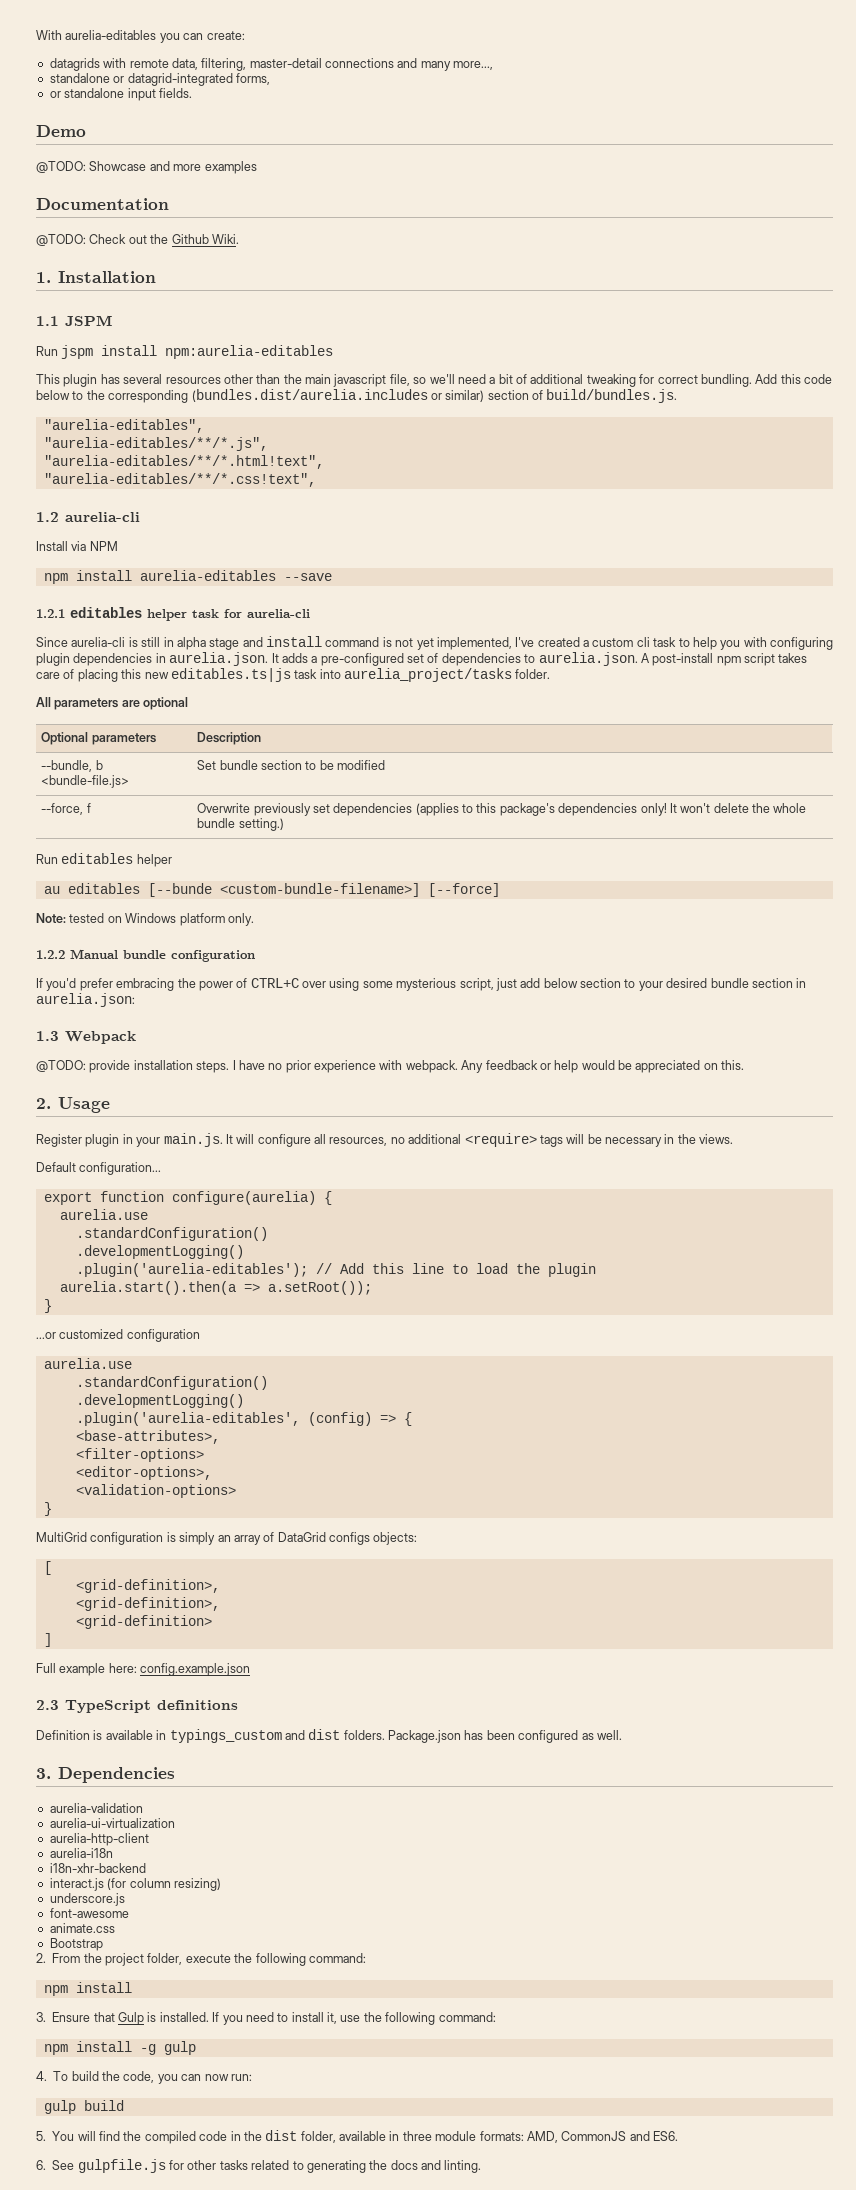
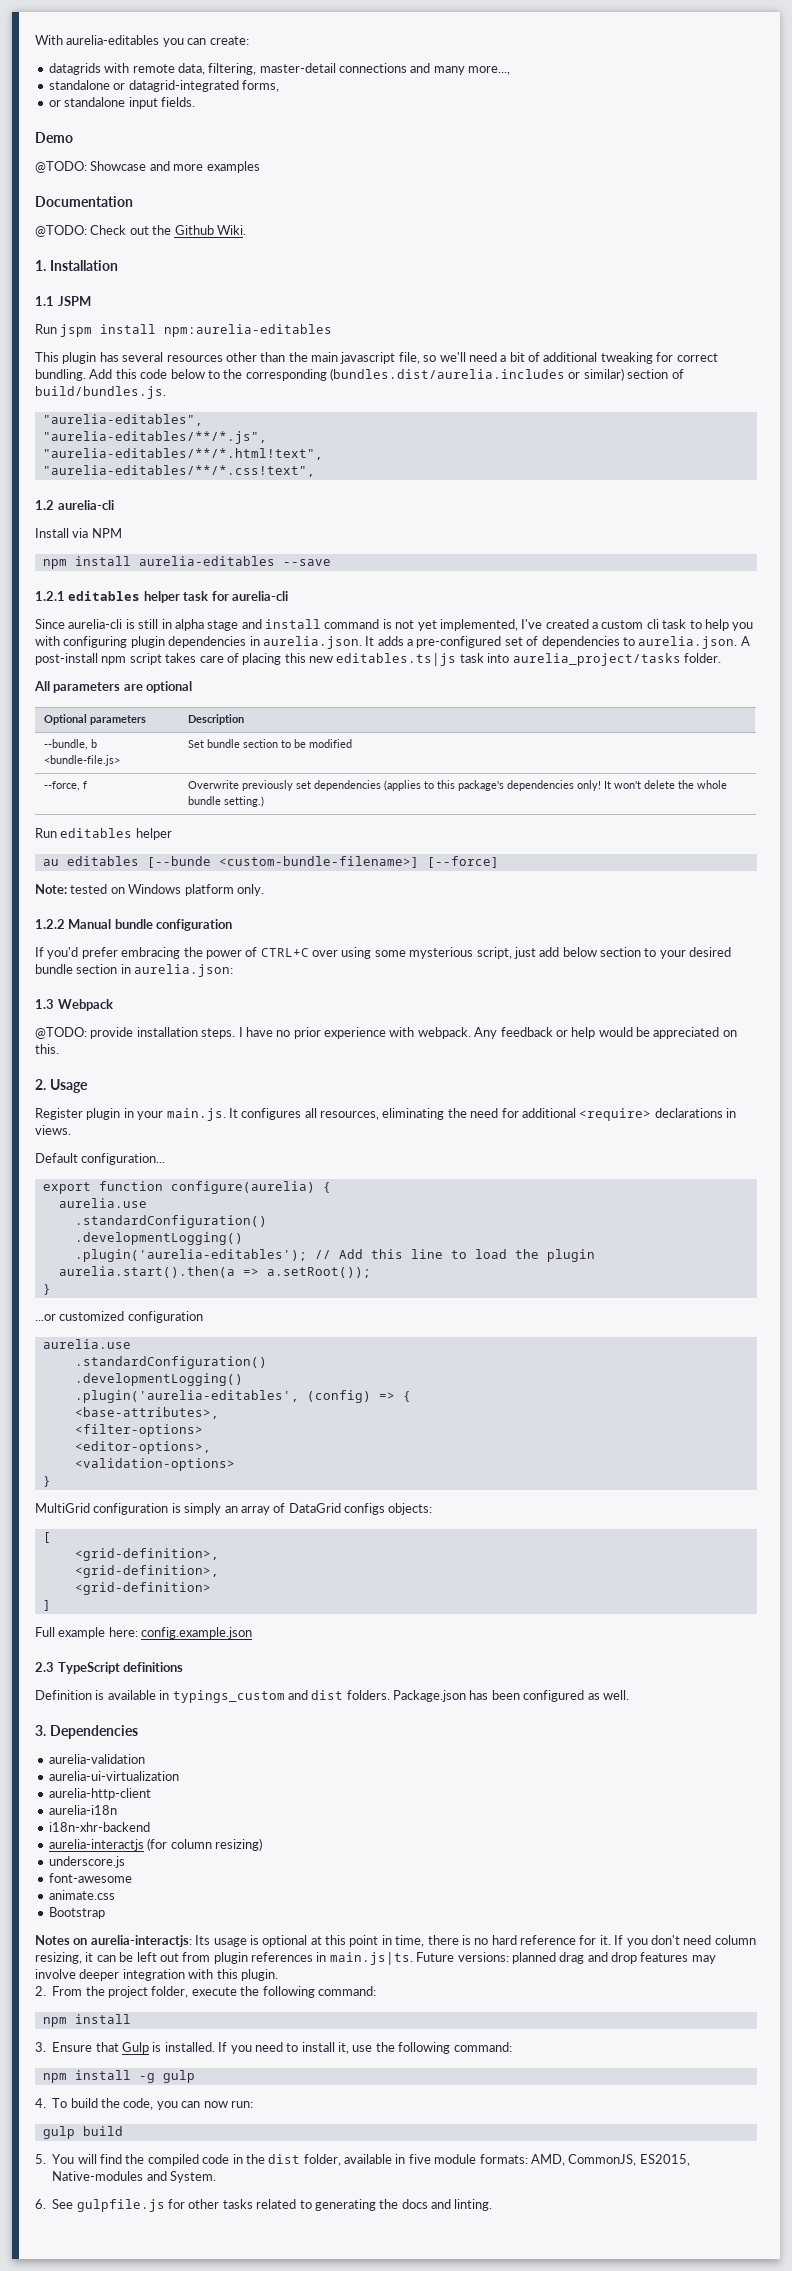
[236,1133,696,1147] will configure all resources, no additional <require> tags will be necessary in the -> [241,1108,736,1121] configures all resources, eliminating the need for additional <require> declarations in
[49,1878,104,1891] interact.js -> [48,1839,144,1851] aurelia-interactjs
(103, 1944) none -> [35,1935,756,1947] [35,1952,716,1965] [35,1969,278,1981] // Notes on aurelia-interactjs: Its usage is optional at this point in time, there is no hard reference for it. If you don't need column resizing, it can be left out from plugin references in main.js|ts. Future versions: planned drag and drop features may involve deeper integration with this plugin.
[402,2131,432,2141] three -> [408,2154,431,2164] five
[561,2131,678,2141] CommonJS and ES6. -> [568,2154,690,2166] [52,2171,216,2183] CommonJS, ES2015, Native-modules and System.

